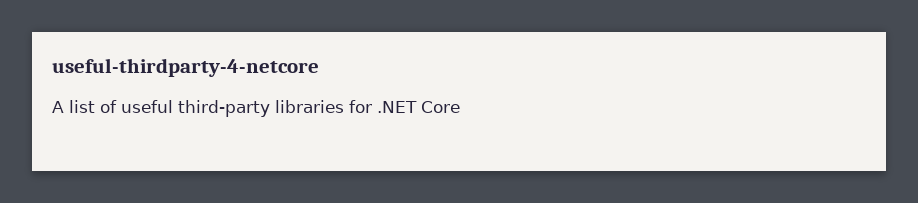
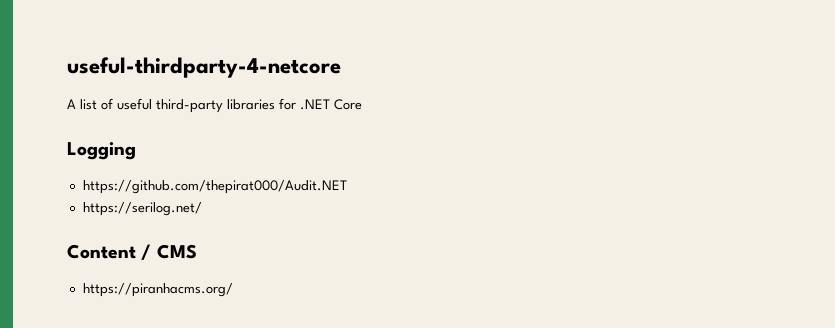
(460, 107) none -> [67,142,136,160] [82,180,347,194] [82,202,202,216] [67,244,197,260] [82,283,233,297] // Logging // https://github.com/thepirat000/Audit.NET // https://serilog.net/ // Content / CMS // https://piranhacms.org/

